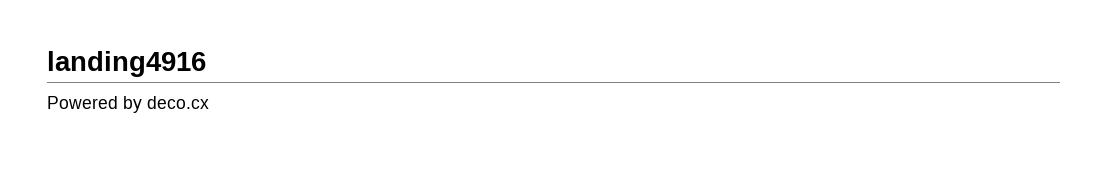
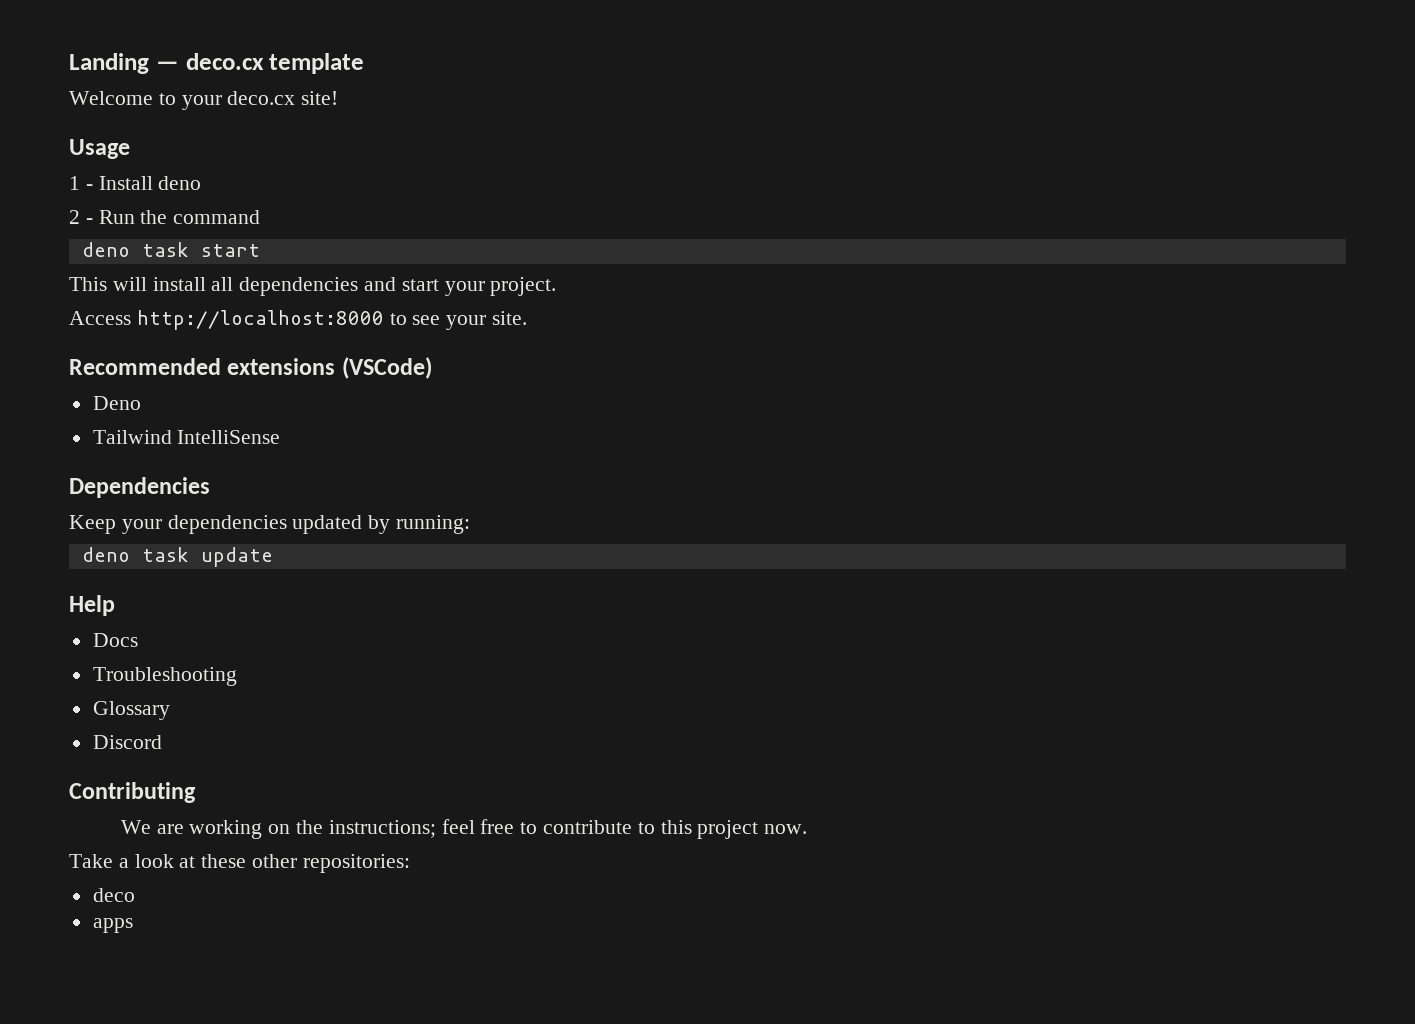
[47,51,206,77] [47,96,209,113] landing4916 // Powered by deco.cx -> [69,53,365,74] [69,91,339,110] [69,139,130,159] [69,176,202,190] [69,210,261,224] [81,242,260,257] [69,277,557,296] [69,310,528,330] [69,357,432,379] [92,396,141,410] [92,430,281,444] [69,477,210,498] [69,515,471,534] [81,547,273,567] [69,595,115,616] [92,633,138,647] [92,667,237,686] [92,701,170,720] [92,735,162,749] [69,782,196,803] [120,819,808,839] [69,854,410,873] [92,888,135,902] [92,918,133,933] Landing — deco.cx template // Welcome to your deco.cx site! // Usage // 1 - Install deno // 2 - Run the command // deno task start // This will install all dependencies and start your project. // Access http://localhost:8000 to see your site. // Recommended extensions (VSCode) // Deno // Tailwind IntelliSense // Dependencies // Keep your dependencies updated by running: // deno task update // Help // Docs // Troubleshooting // Glossary // Discord // Contributing // We are working on the instructions; feel free to contribute to this project now. // Take a look at these other repositories: // deco // apps

